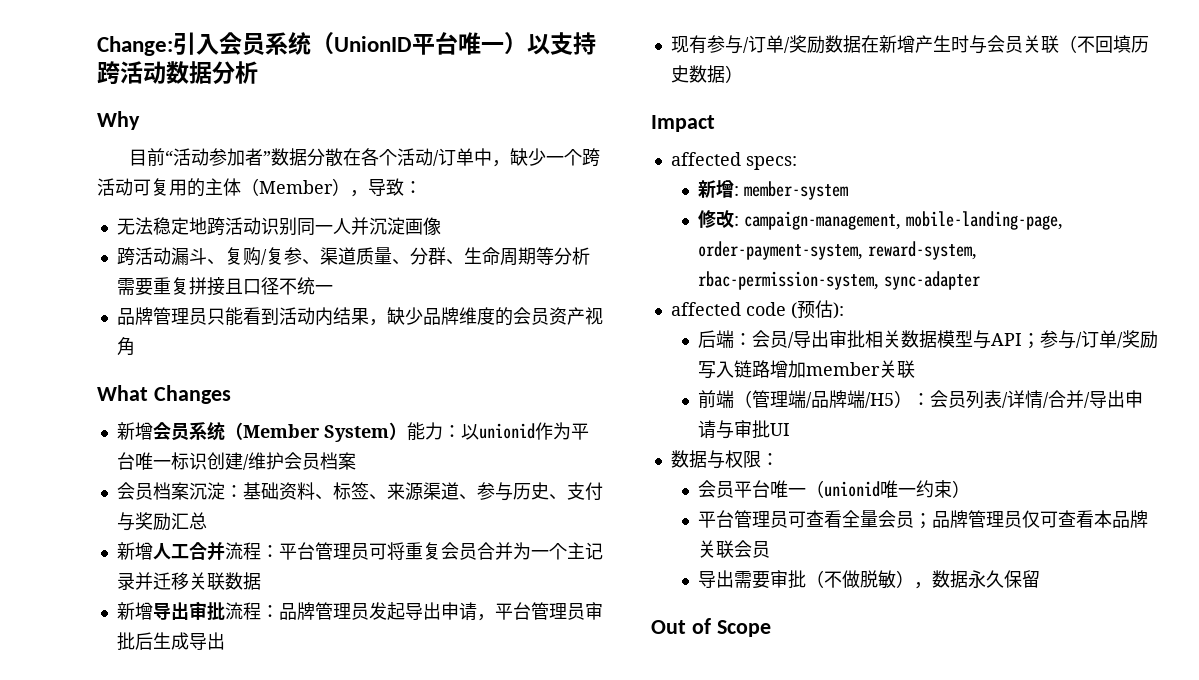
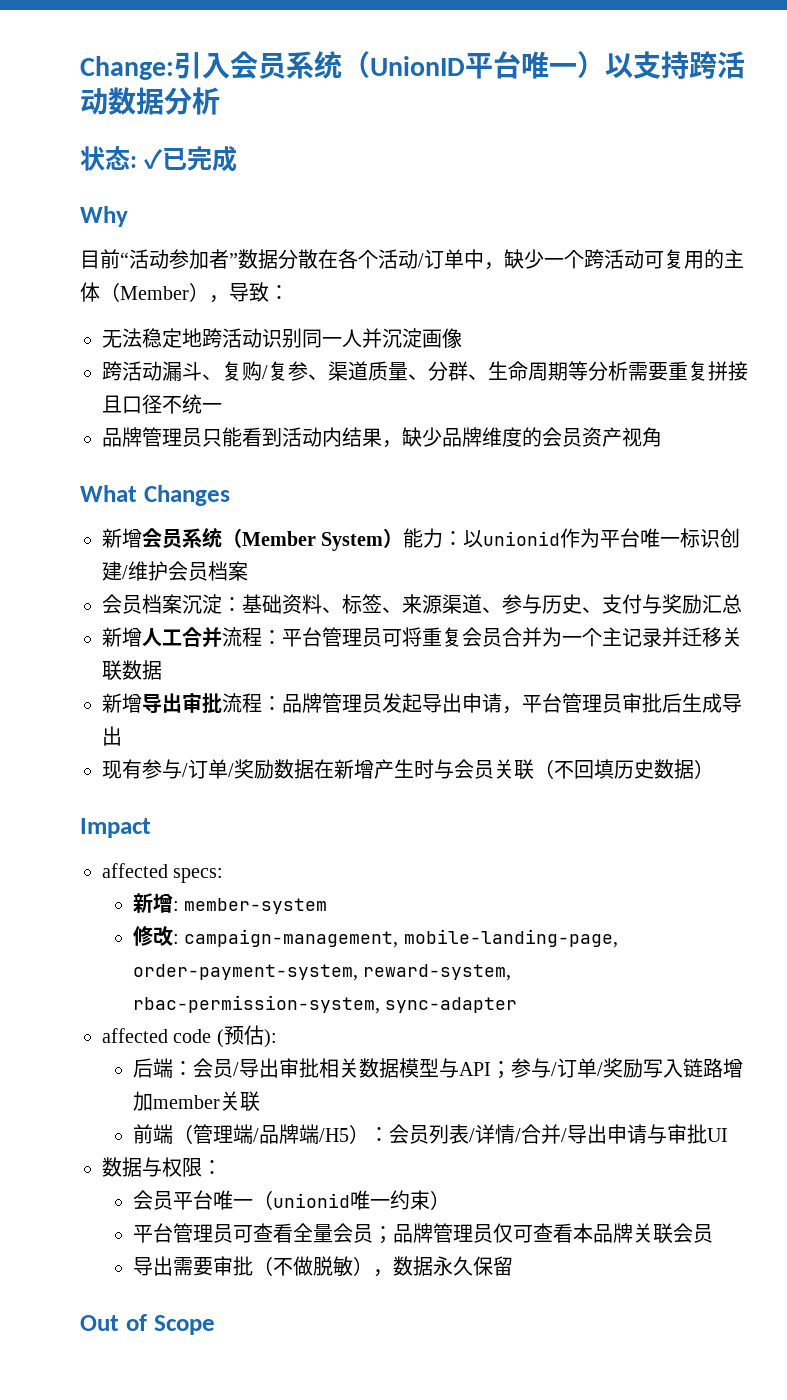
(258, 72) none -> [80,146,237,172] // 状态: ✓已完成

